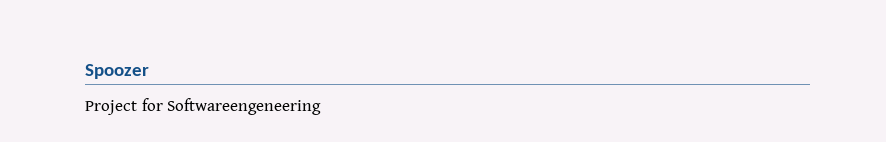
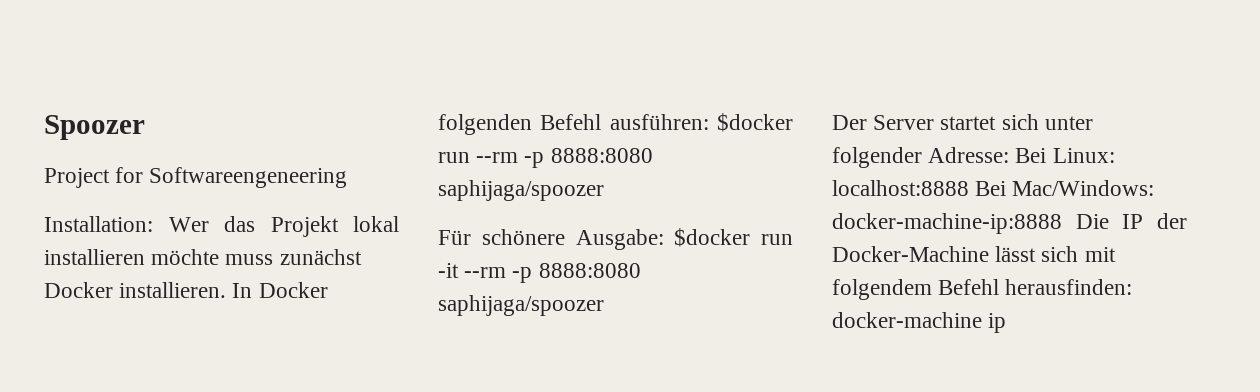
(322, 106) none -> [44,216,399,237] [44,249,362,265] [44,282,328,298] [438,113,793,135] [438,148,653,168] [438,180,604,201] [438,228,793,250] [438,263,641,283] [438,295,604,316] [832,114,1093,130] [832,147,1115,168] [832,180,1155,196] [832,213,1187,234] [832,246,1116,262] [832,279,1133,300] [832,312,1007,333] // Installation: Wer das Projekt lokal installieren möchte muss zunächst Docker installieren. In Docker folgenden Befehl ausführen: $docker run --rm -p 8888:8080 saphijaga/spoozer // Für schönere Ausgabe: $docker run -it --rm -p 8888:8080 saphijaga/spoozer // Der Server startet sich unter folgender Adresse: Bei Linux: localhost:8888 Bei Mac/Windows: docker-machine-ip:8888 Die IP der Docker-Machine lässt sich mit folgendem Befehl herausfinden: docker-machine ip

